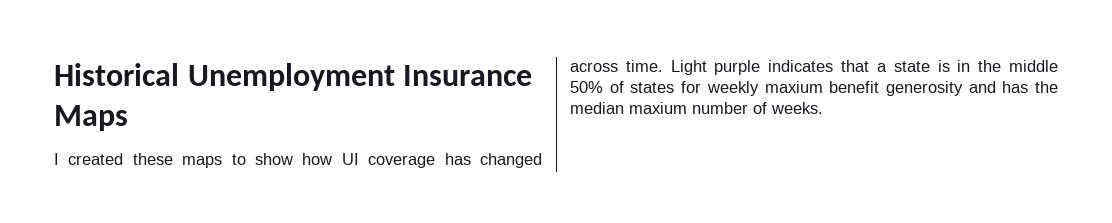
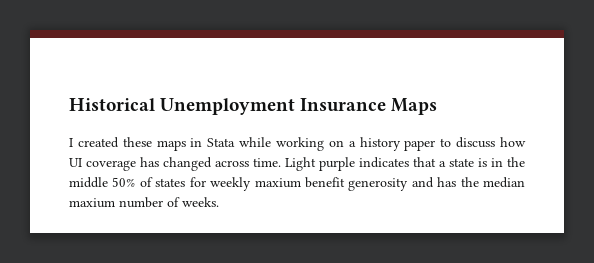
[231,153,293,165] to show -> [190,137,496,151] in Stata while working on a history paper to discuss

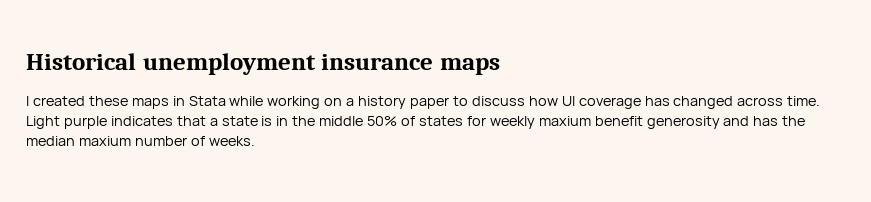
[160,98,438,115] Unemployment Insurance Maps -> [142,53,500,75] unemployment insurance maps

